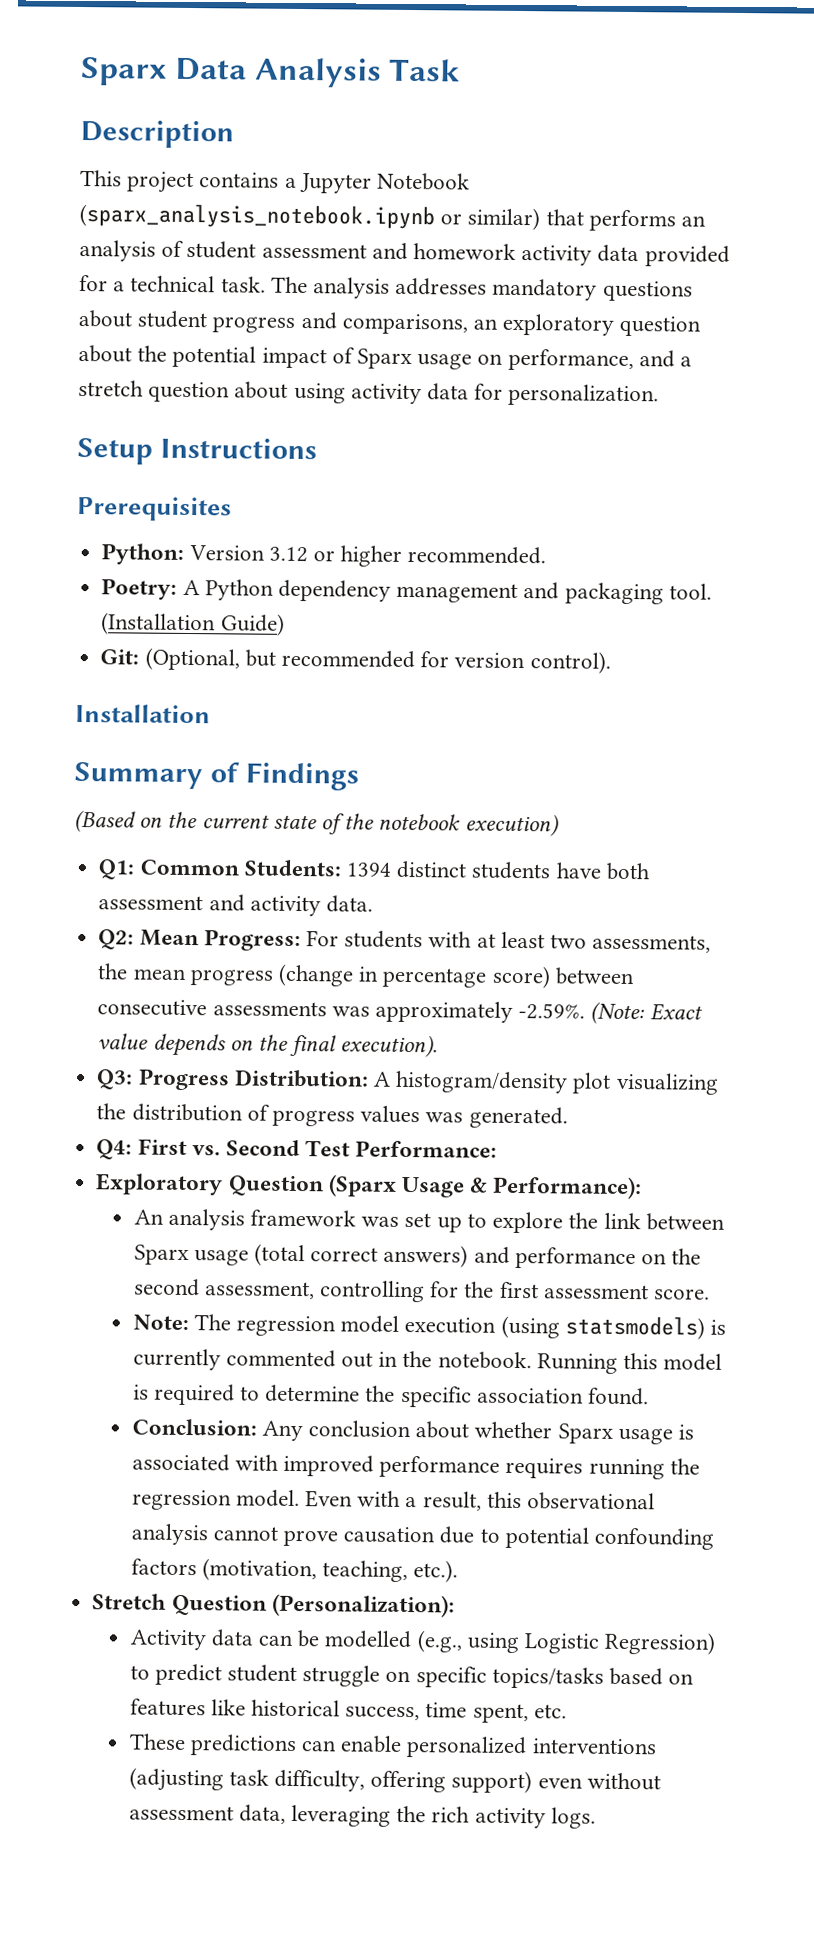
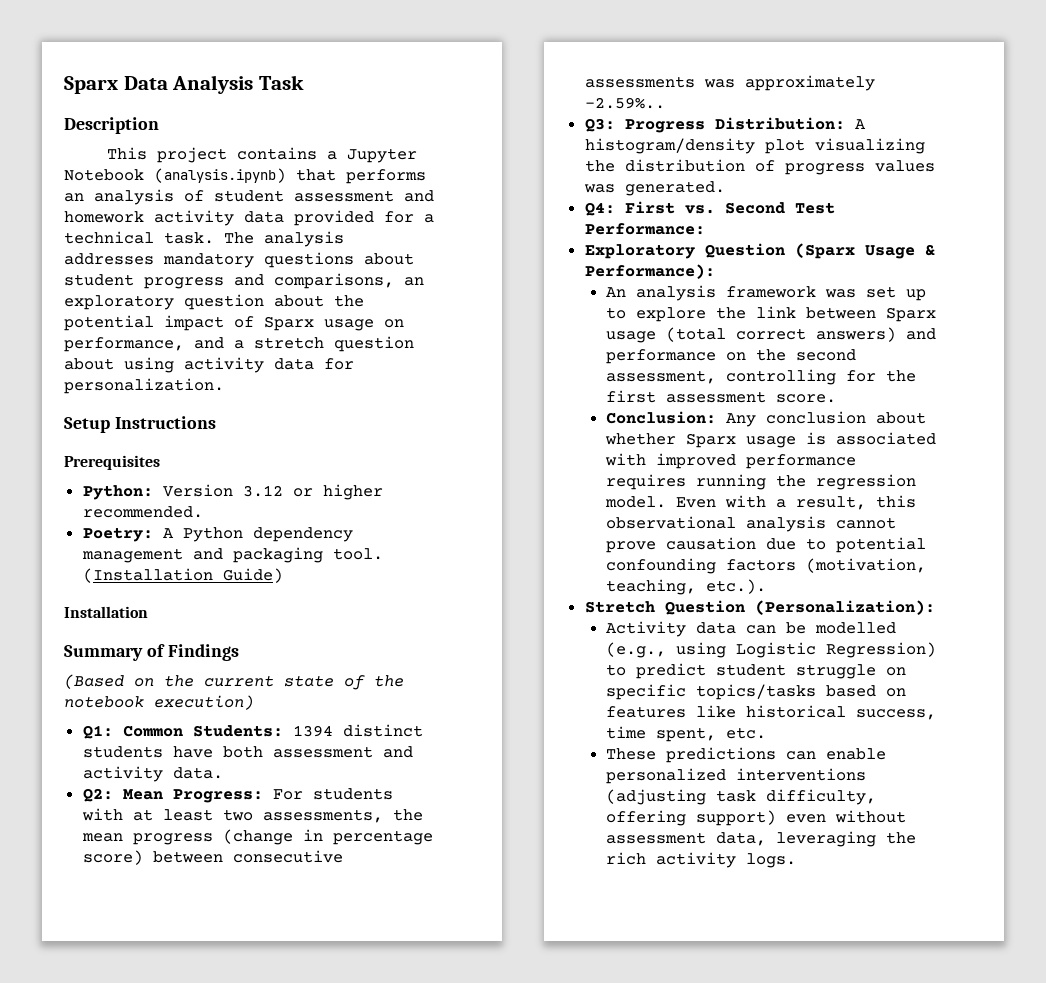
[79,203,541,231] (sparx_analysis_notebook.ipynb or similar) -> [154,168,286,183] (analysis.ipynb)
[100,647,611,674] // Git: (Optional, but recommended for version control). -> (283, 575) none
[518,1001,703,1025] [97,1033,439,1058] -2.59%. (Note: Exact value depends on the final execution). -> [584,97,665,109] -2.59%..
[132,1314,727,1340] [132,1348,723,1374] [132,1383,650,1408] // Note: The regression model execution (using statsmodels) is currently commented out in the notebook. Running this model is required to determine the specific association found. -> (837, 398) none

